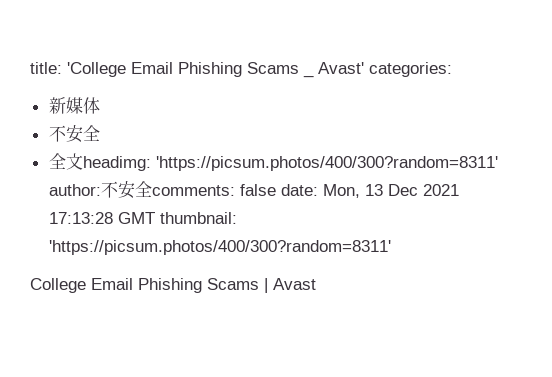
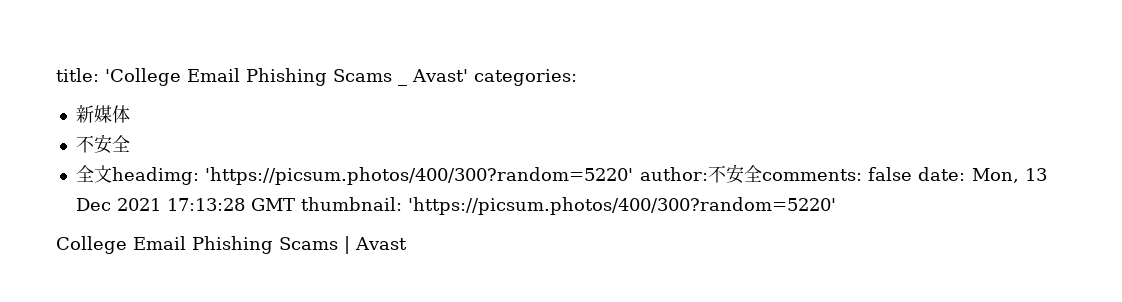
[155,156,498,171] 'https://picsum.photos/400/300?random=8311' -> [205,167,634,185] 'https://picsum.photos/400/300?random=5220'
[48,240,391,255] 'https://picsum.photos/400/300?random=8311' -> [407,197,836,215] 'https://picsum.photos/400/300?random=5220'

